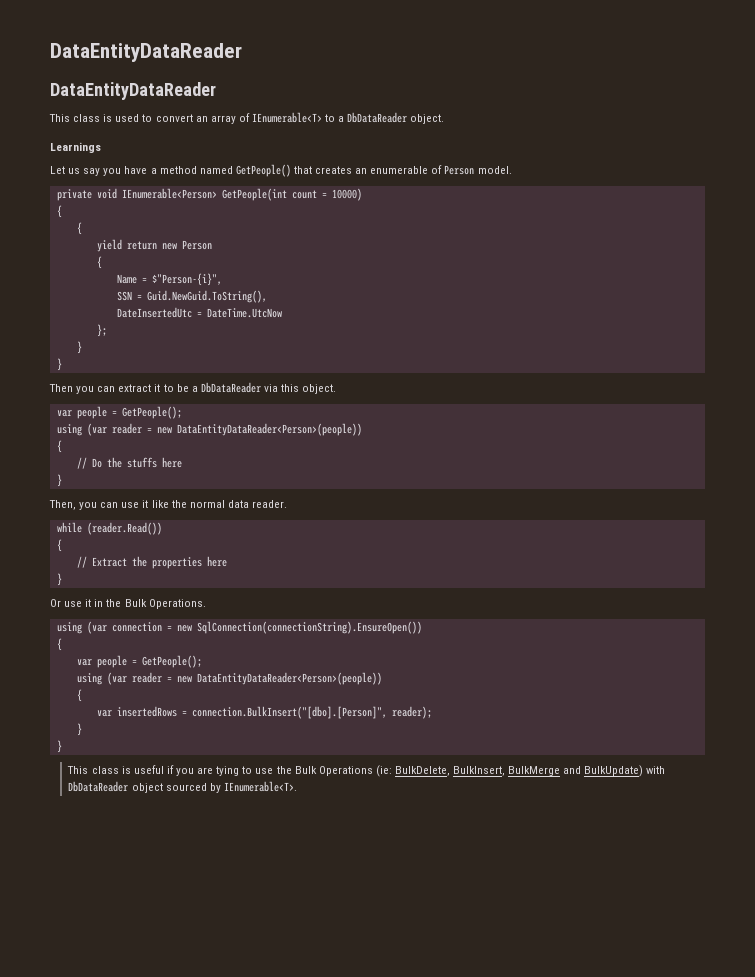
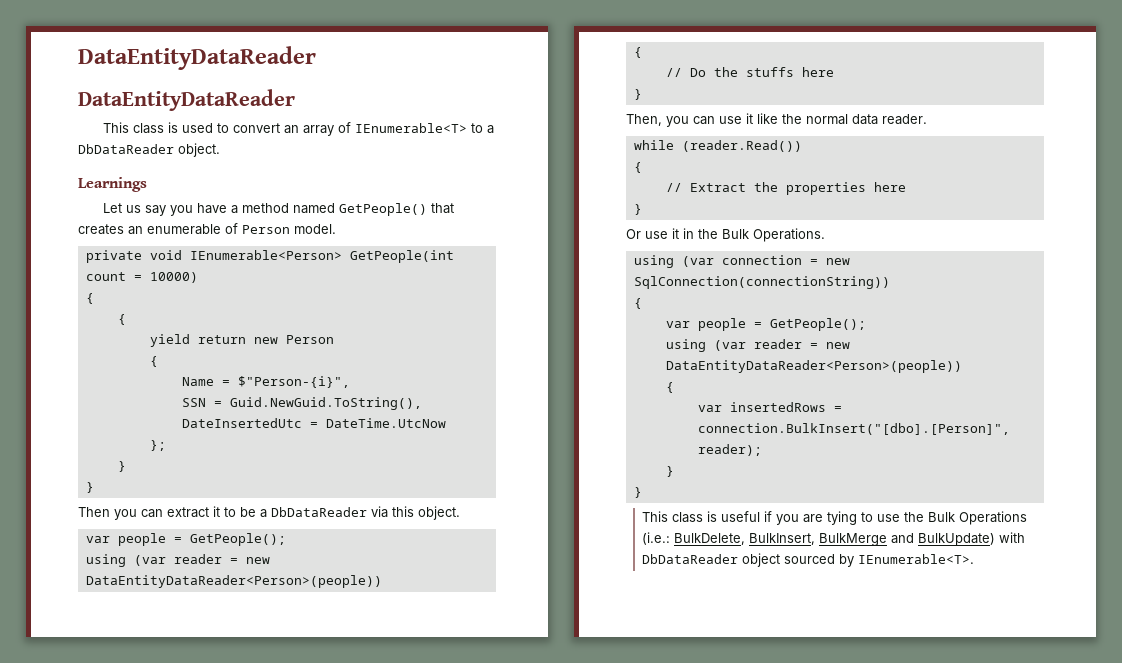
[196,621,422,634] SqlConnection(connectionString).EnsureOpen()) -> [633,276,890,289] SqlConnection(connectionString))
[375,765,392,777] (ie: -> [642,532,671,545] (i.e.:

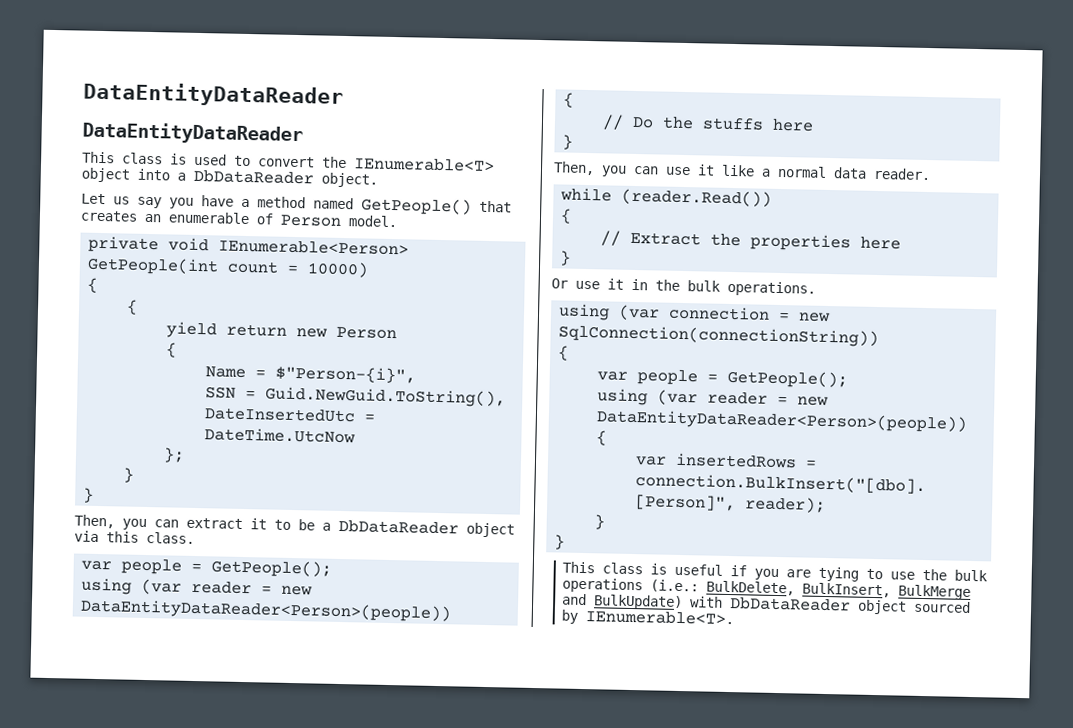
[284,122,484,136] an array of IEnumerable<T> to -> [322,156,495,173] [81,167,170,183] the IEnumerable<T> object into
[78,177,147,192] // Learnings -> (378, 180) none
[78,507,110,517] Then -> [74,514,115,529] Then,
(367, 512) none -> [466,522,515,538] object
[418,506,460,520] object. -> [146,532,195,544] class.
[782,114,802,124] the -> [761,168,771,177] a
[722,228,825,242] Bulk Operations. -> [687,280,816,297] bulk operations.
[928,511,1028,525] Bulk Operations -> [954,569,989,582] [562,577,644,594] bulk operations

